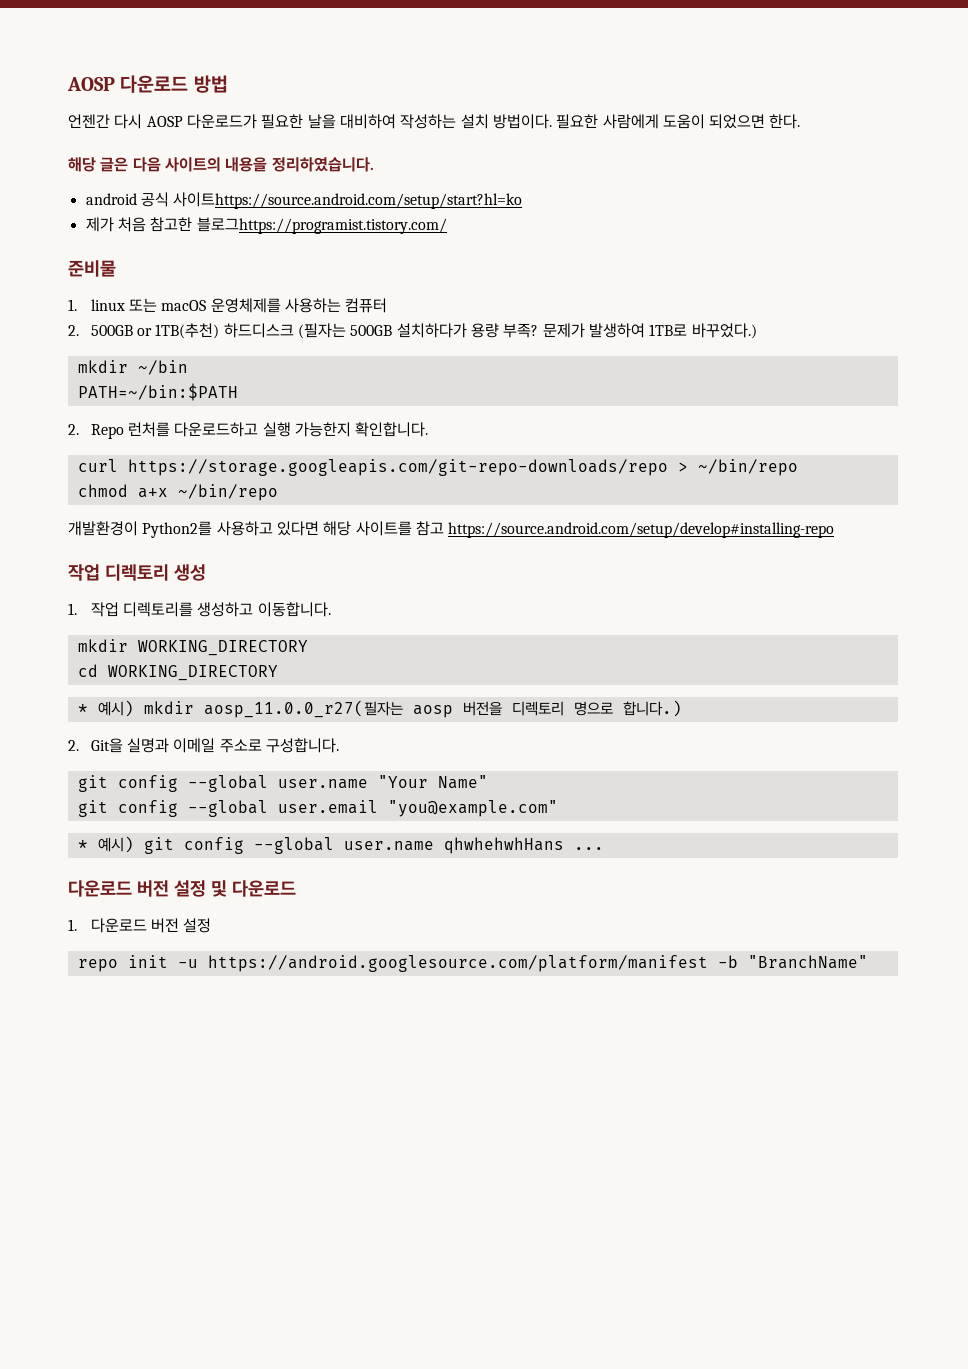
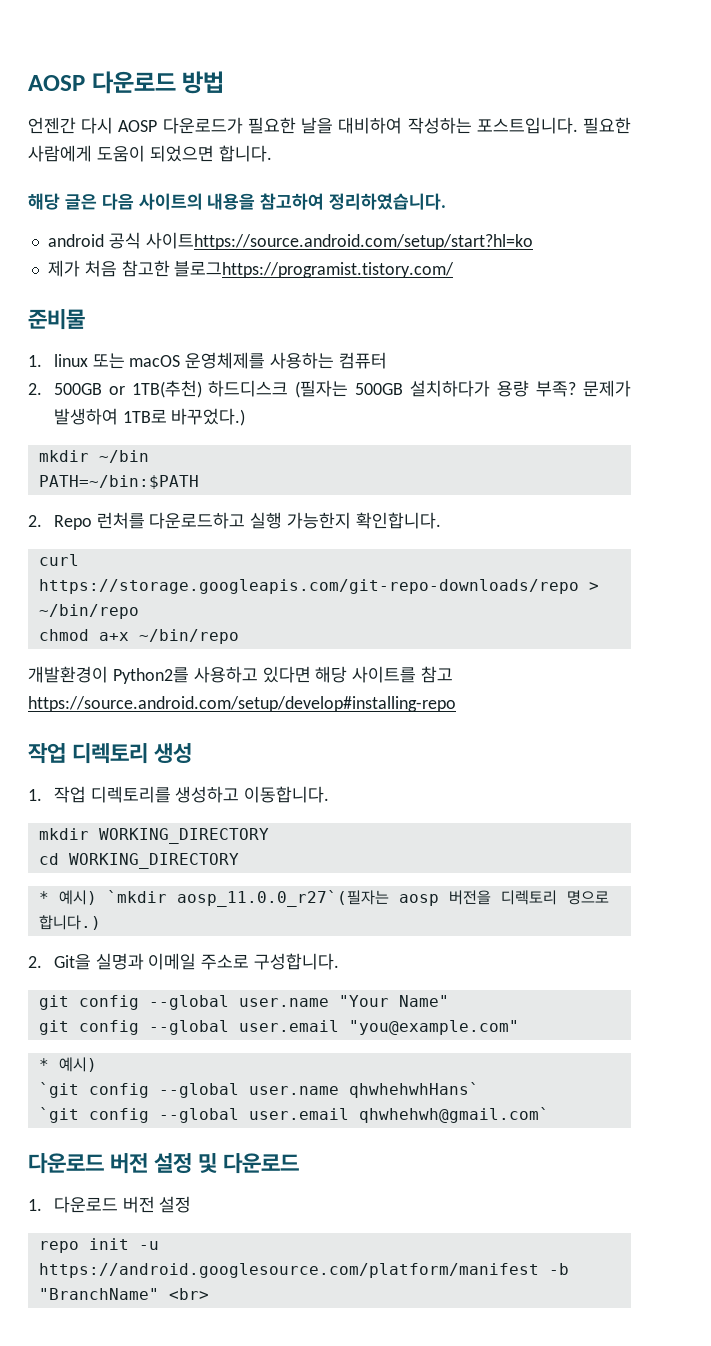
[460,114,552,129] 설치 방법이다. -> [476,117,578,134] 포스트입니다.
[769,114,801,129] 한다. -> [218,145,272,162] 합니다.
(268, 164) none -> [260,193,325,210] 참고하여
[143,700,403,718] mkdir aosp_11.0.0_r27(필자는 -> [106,890,389,907] `mkdir aosp_11.0.0_r27`(필자는
[143,837,604,854] git config --global user.name qhwhehwhHans ... -> [38,1082,479,1098] [38,1107,549,1123] // `git config --global user.name qhwhehwhHans` // `git config --global user.email qhwhehwh@gmail.com`
(868, 962) none -> [168,1288,209,1300] <br>

